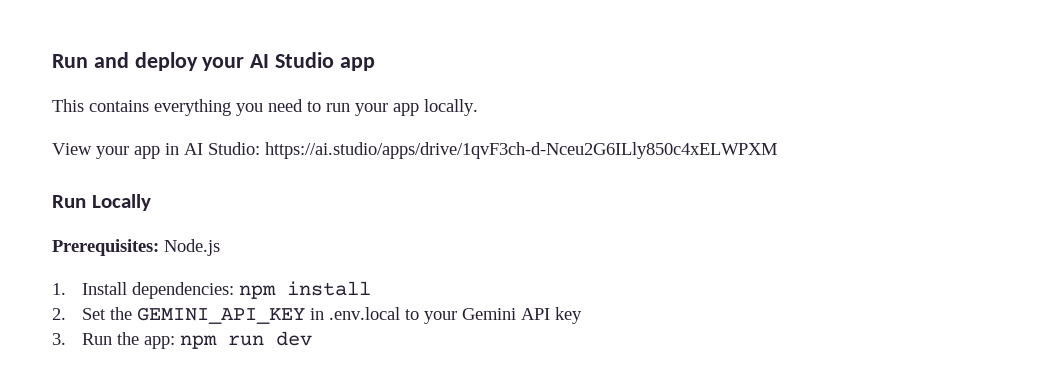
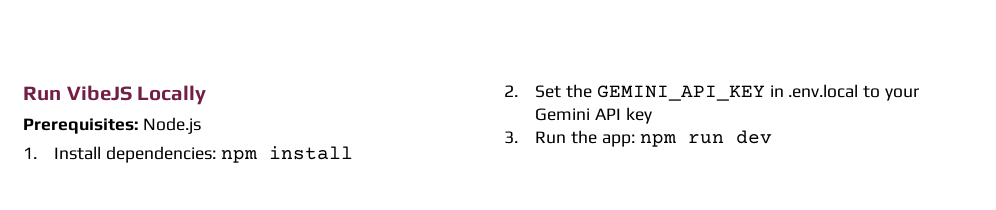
[52,52,375,71] [52,99,478,116] [52,142,777,159] [52,195,86,208] Run and deploy your AI Studio app // This contains everything you need to run your app locally. // View your app in AI Studio: https://ai.studio/apps/drive/1qvF3ch-d-Nceu2G6ILly850c4xELWPXM // Run -> [23,85,132,101] Run VibeJS

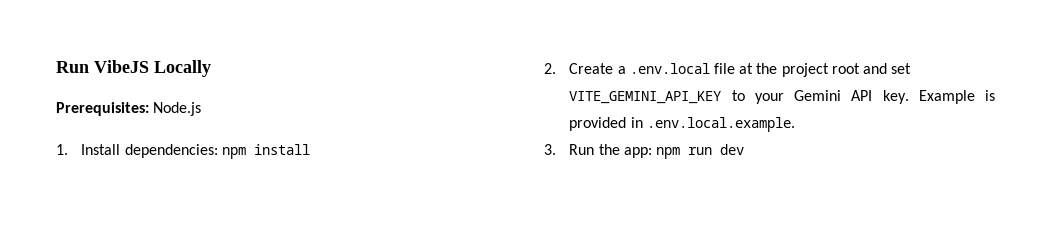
[535,84,919,101] [535,107,652,124] Set the GEMINI_API_KEY in .env.local to your Gemini API key -> [569,63,912,77] [569,90,995,104] [569,117,795,132] Create a .env.local file at the project root and set VITE_GEMINI_API_KEY to your Gemini API key. Example is provided in .env.local.example.

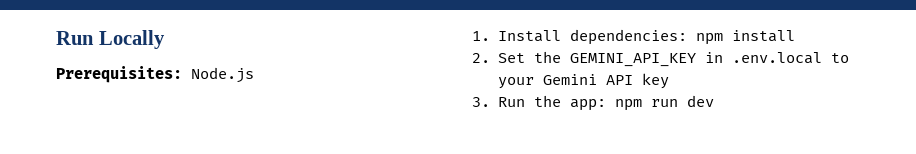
[56,60,149,73] Run VibeJS -> [56,31,94,45] Run
[569,63,912,77] [569,90,995,104] [569,117,795,132] Create a .env.local file at the project root and set VITE_GEMINI_API_KEY to your Gemini API key. Example is provided in .env.local.example. -> [497,51,849,67] [497,73,669,89] Set the GEMINI_API_KEY in .env.local to your Gemini API key

